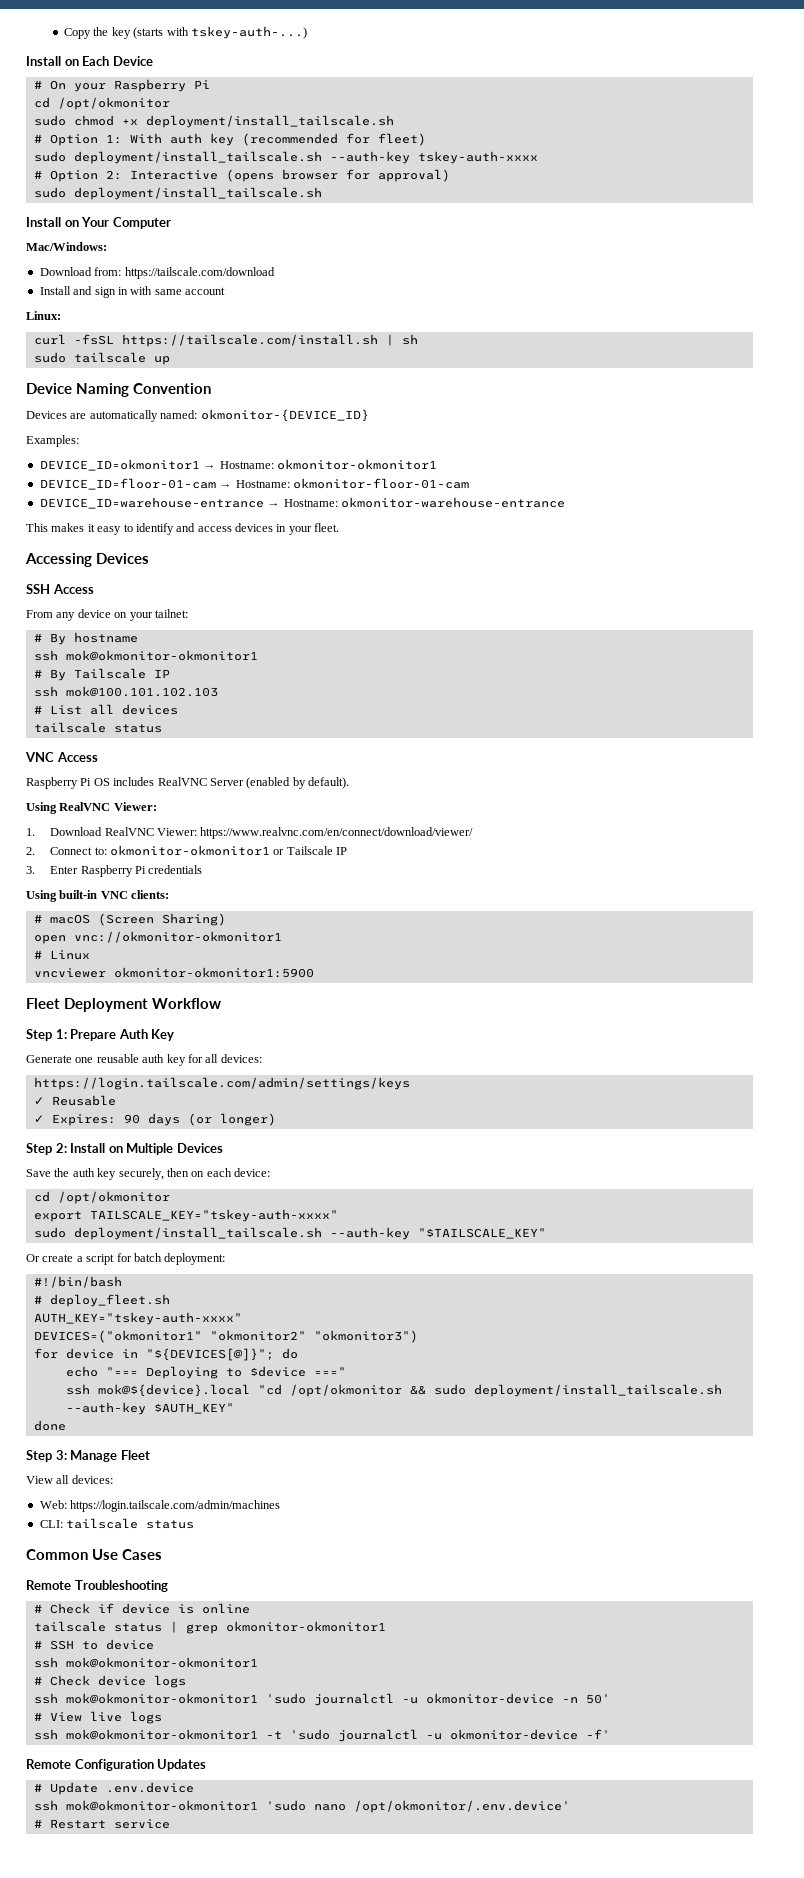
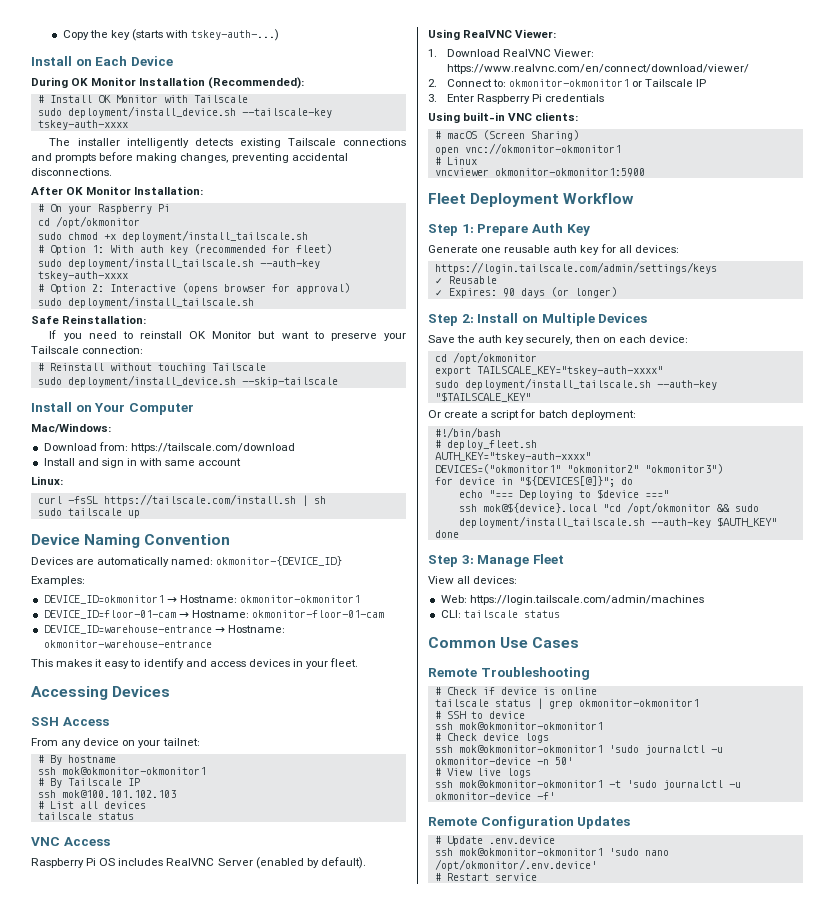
(153, 61) none -> [31,77,305,89] [37,95,248,103] [37,106,332,118] [37,120,128,130] [49,138,406,148] [31,152,348,163] [31,168,112,176] [31,186,204,195] // During OK Monitor Installation (Recommended): // # Install OK Monitor with Tailscale // sudo deployment/install_device.sh --tailscale-key tskey-auth-xxxx // The installer intelligently detects existing Tailscale connections and prompts before making changes, preventing accidental disconnections. // After OK Monitor Installation:
(322, 193) none -> [31,315,147,324] [49,330,407,341] [31,346,144,354] [37,363,266,373] [37,375,338,387] // Safe Reinstallation: // If you need to reinstall OK Monitor but want to preserve your Tailscale connection: // # Reinstall without touching Tailscale // sudo deployment/install_device.sh --skip-tailscale

